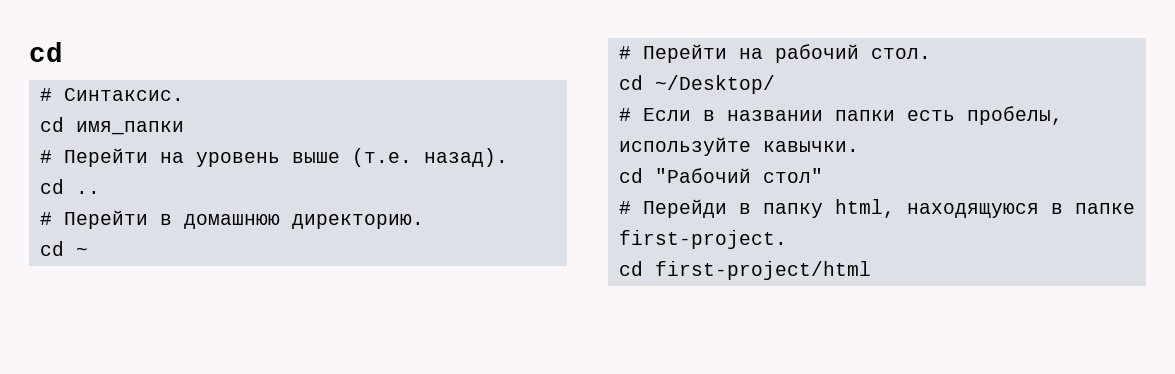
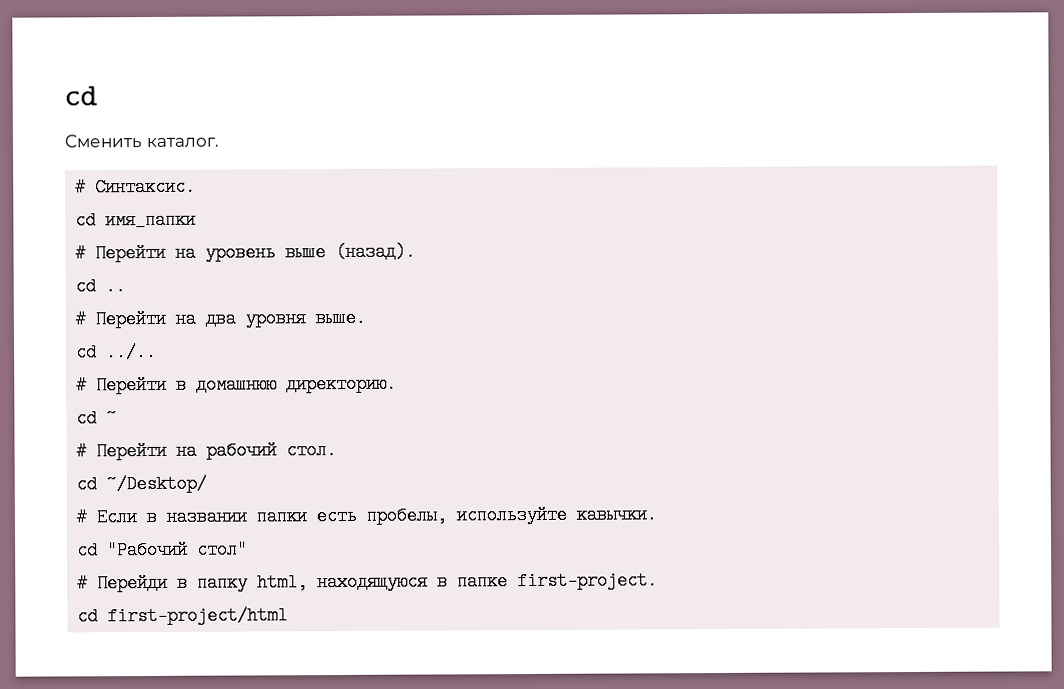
[29,42,63,62] cd -> [64,86,98,106] [64,134,219,149] cd // Сменить каталог.
[351,148,508,167] (т.е. назад). -> [335,242,417,262] (назад).
(100, 192) none -> [75,308,367,329] [75,342,158,362] // # Перейти на два уровня выше. // cd ../..

